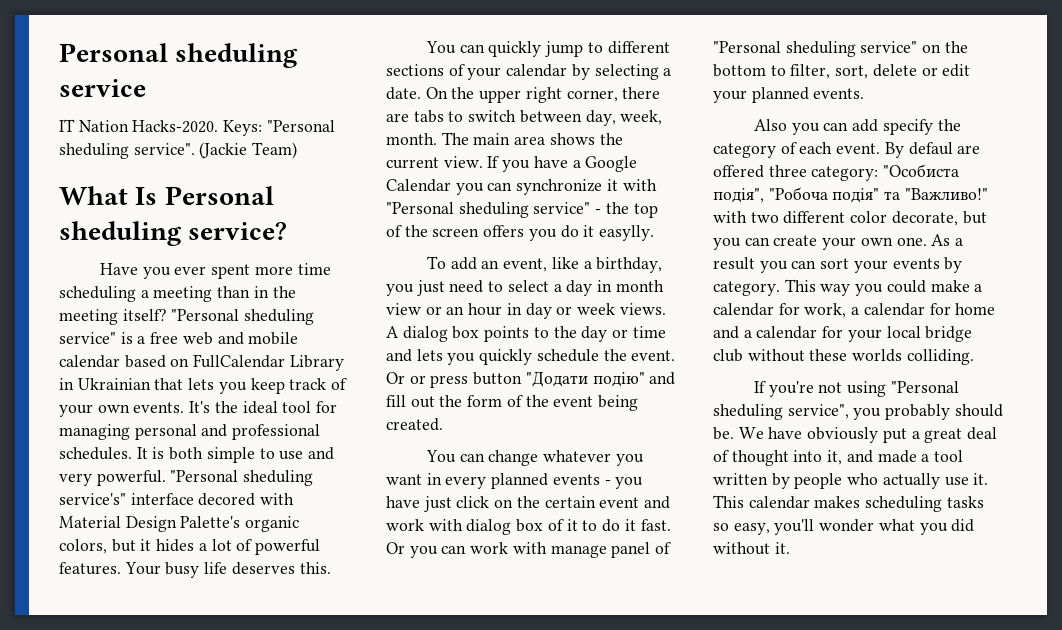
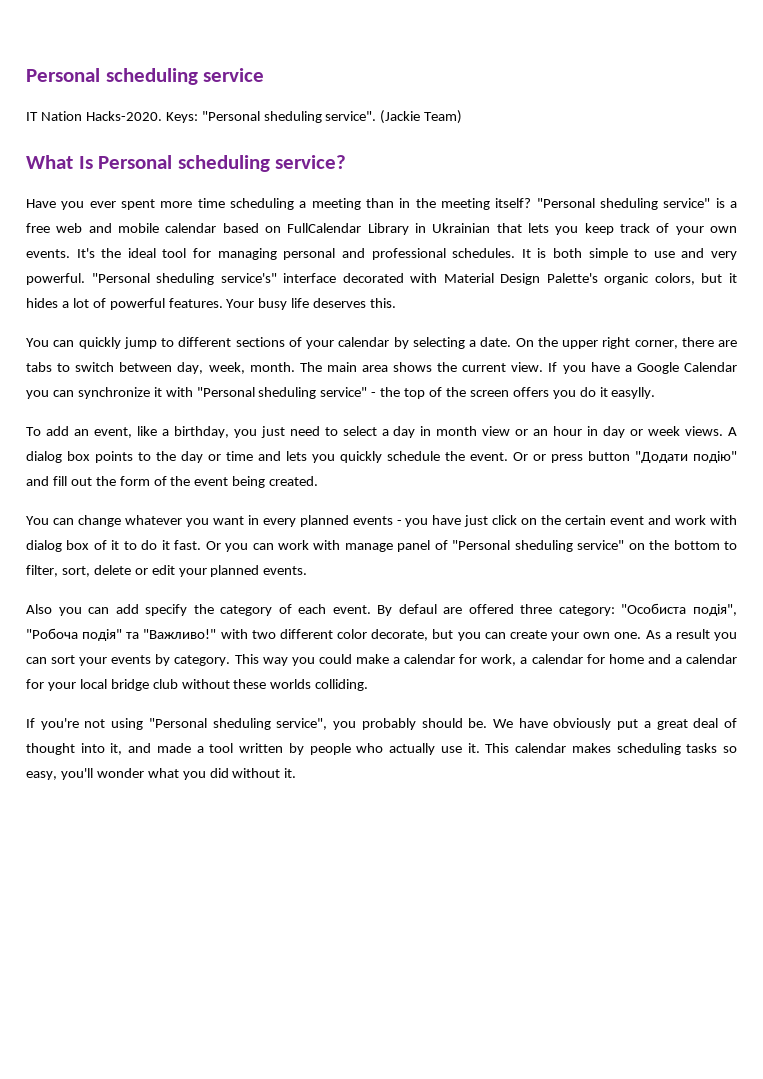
[59,43,299,68] Personal sheduling -> [26,68,198,85] Personal scheduling
[59,221,182,246] sheduling -> [177,155,270,172] scheduling
[198,493,256,506] decored -> [342,273,404,283] decorated

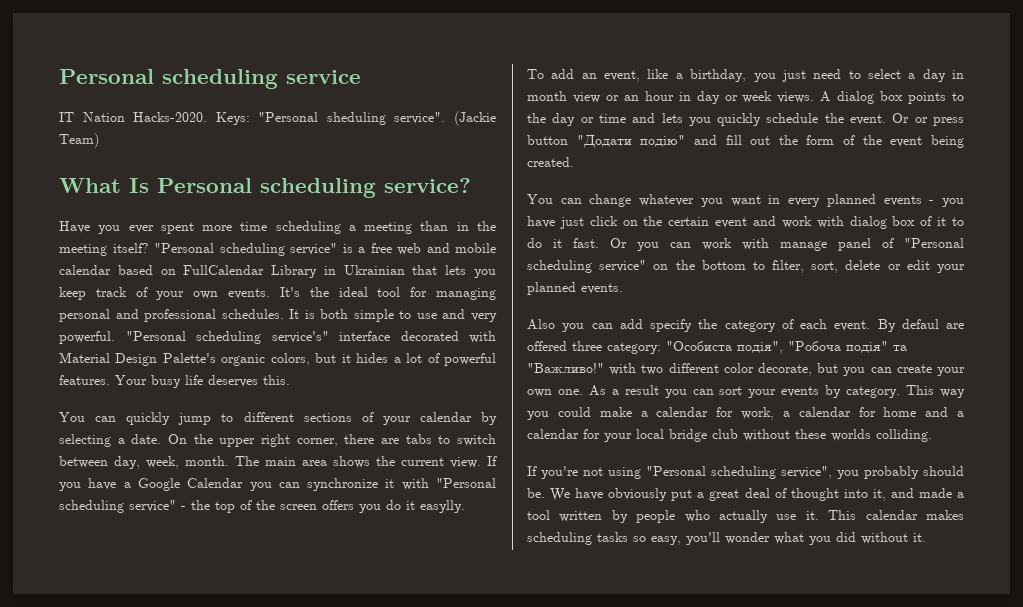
[599,198,658,210] sheduling -> [219,243,285,256] scheduling
[156,273,215,285] sheduling -> [196,331,261,344] scheduling
[258,387,317,399] sheduling -> [59,500,124,513] scheduling
[514,540,573,552] sheduling -> [527,260,592,273] scheduling
[212,718,271,730] sheduling -> [711,466,776,479] scheduling

